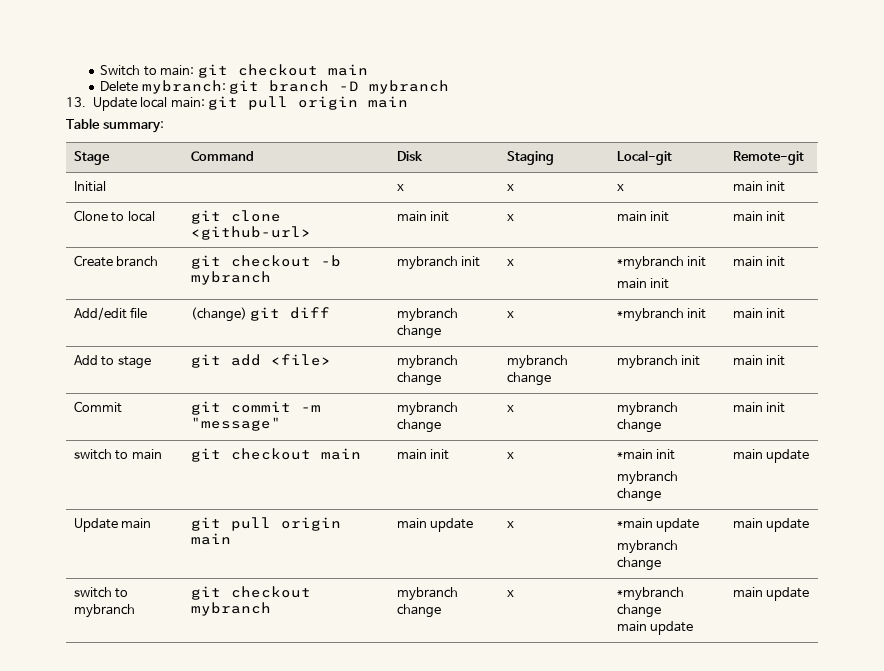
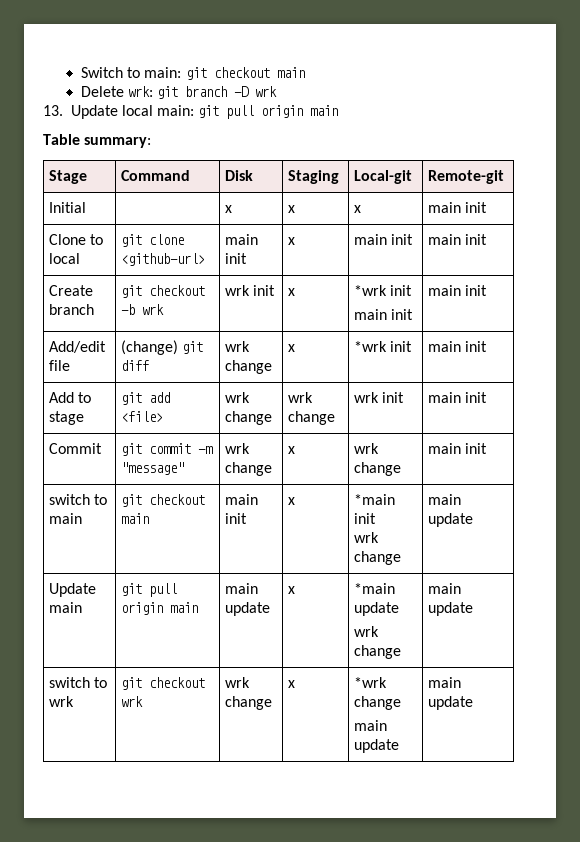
[141,80,226,94] mybranch: -> [128,86,154,97] wrk:
[369,80,450,94] mybranch -> [255,86,278,97] wrk
[190,271,271,285] [396,256,481,270] [506,259,514,266] [616,256,684,270] mybranch | mybranch init | x | *mybranch -> [142,304,165,315] [225,285,276,296] [288,288,296,296] [354,285,388,296] wrk | wrk init | x | *wrk
[396,308,458,322] [396,325,441,339] [506,311,514,318] [616,308,684,322] mybranch change | x | *mybranch -> [225,341,251,352] [225,360,273,374] [288,344,296,352] [354,341,388,352] wrk change | x | *wrk
[396,355,458,369] [396,372,441,386] [506,355,568,369] [506,372,551,386] [616,355,678,369] mybranch change | mybranch change | mybranch -> [225,392,251,403] [225,411,273,425] [288,392,314,403] [288,411,336,425] [354,392,380,403] wrk change | wrk change | wrk
[396,402,458,416] [396,419,441,433] [506,405,514,412] [616,402,678,416] mybranch change | x | mybranch -> [225,443,251,454] [225,462,273,476] [288,446,296,454] [354,443,380,454] wrk change | x | wrk
[616,471,678,485] mybranch -> [354,532,380,543] wrk
[616,540,678,554] mybranch -> [354,626,380,637] wrk
[73,604,135,618] [190,586,311,600] [190,602,271,616] [396,587,458,601] [396,604,441,618] [506,590,514,597] [616,587,684,601] mybranch | git checkout mybranch | mybranch change | x | *mybranch -> [49,696,75,707] [121,677,206,690] [121,696,144,707] [225,677,251,688] [225,696,273,710] [288,680,296,688] [354,677,388,688] wrk | git checkout wrk | wrk change | x | *wrk

